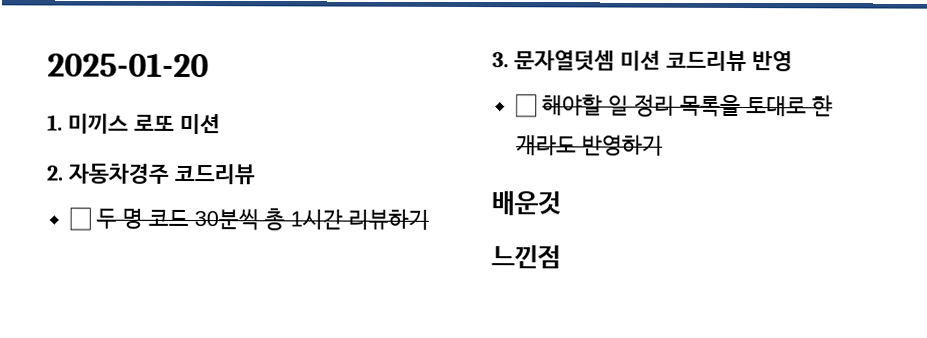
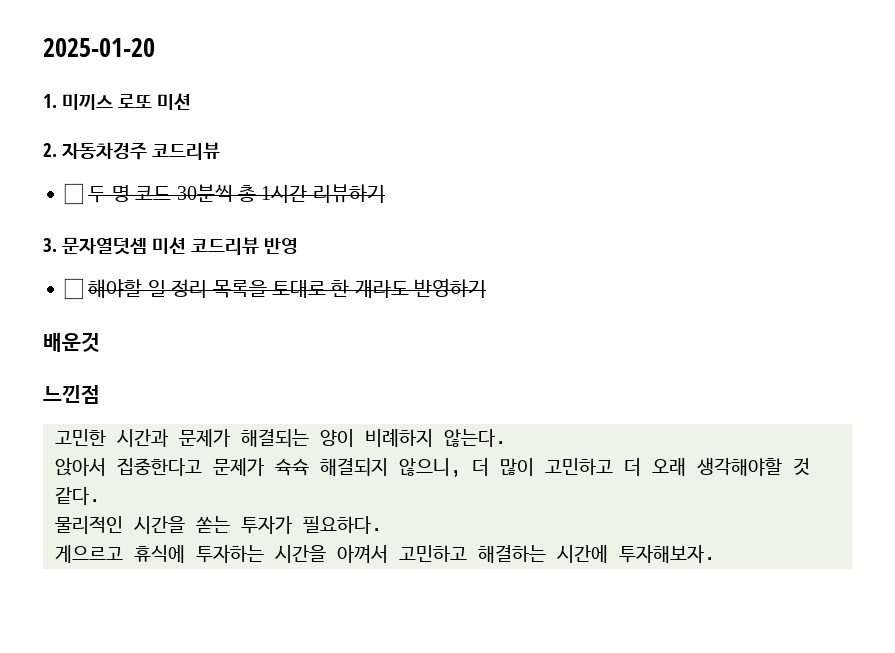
(561, 257) none -> [55,429,506,447] [55,458,810,478] [55,487,100,505] [55,516,382,534] [55,545,715,563] // 고민한 시간과 문제가 해결되는 양이 비례하지 않는다. // 앉아서 집중한다고 문제가 슉슉 해결되지 않으니, 더 많이 고민하고 더 오래 생각해야할 것 같다. // 물리적인 시간을 쏟는 투자가 필요하다. // 게으르고 휴식에 투자하는 시간을 아껴서 고민하고 해결하는 시간에 투자해보자.

